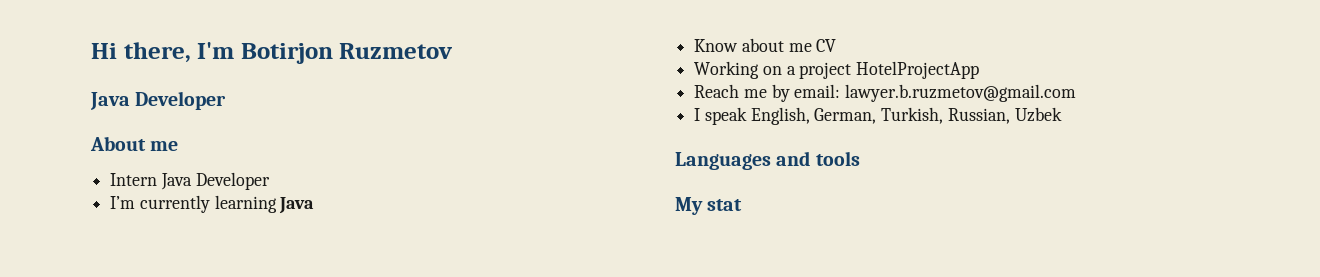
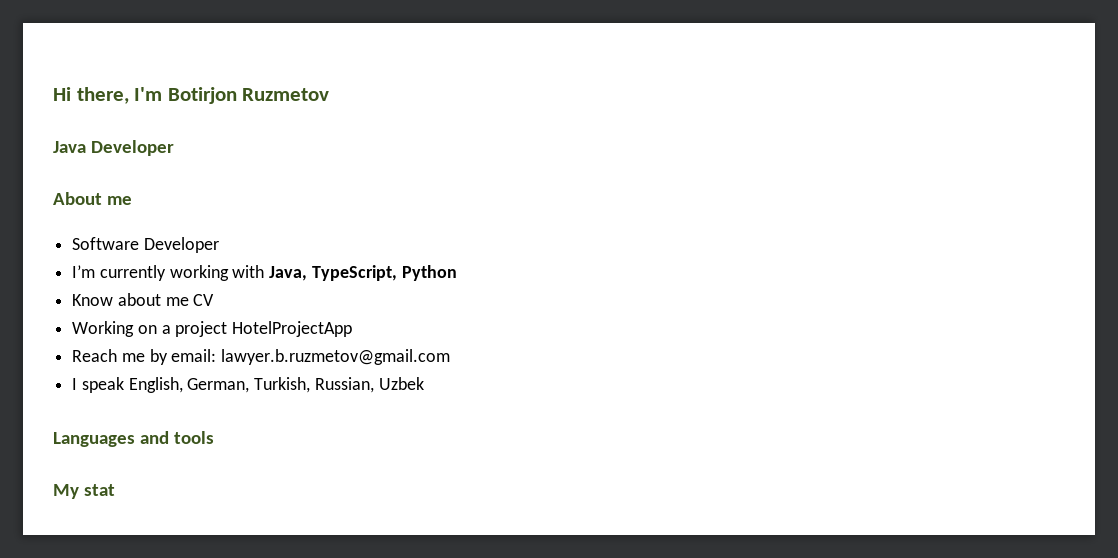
[110,173,192,190] Intern Java -> [72,237,140,250] Software
[214,195,315,214] learning Java -> [169,265,457,281] working with Java, TypeScript, Python

